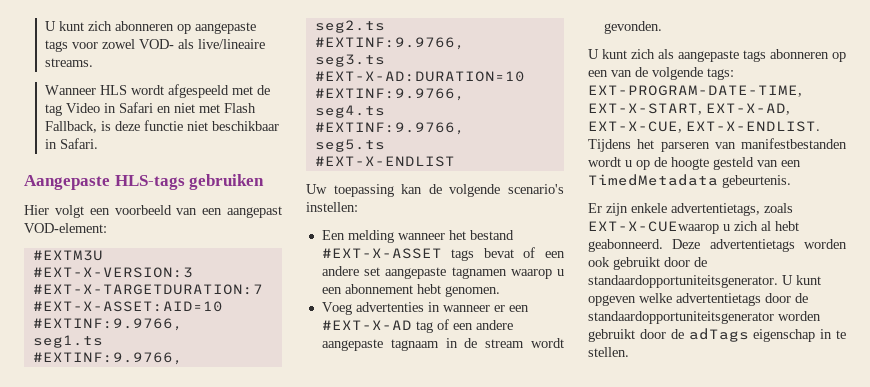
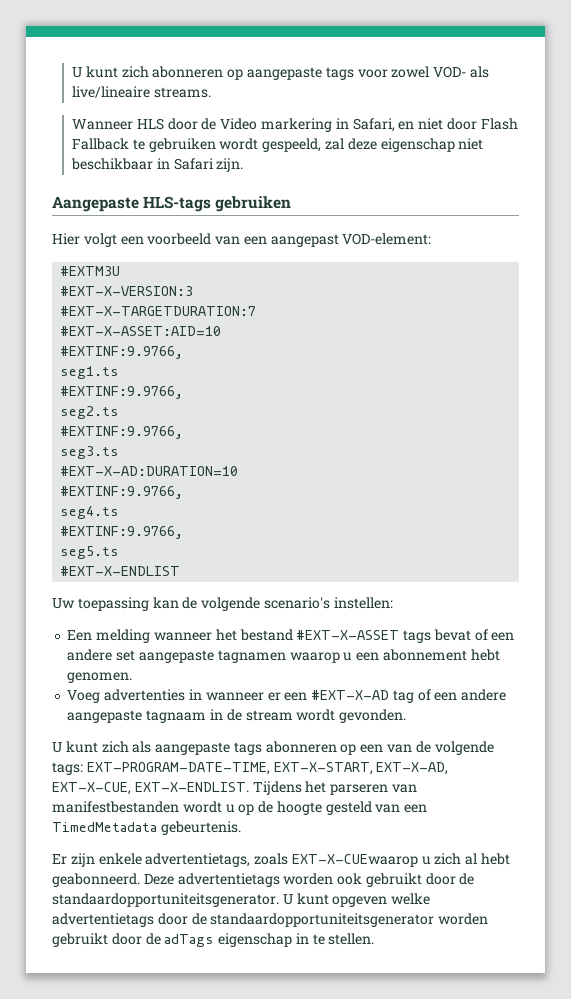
[130,84,270,98] [44,102,256,116] [44,120,183,133] wordt afgespeeld met de tag Video in Safari en niet met Flash Fallback, is deze functie -> [167,118,518,132] [72,138,455,152] door de Video markering in Safari, en niet door Flash Fallback te gebruiken wordt gespeeld, zal deze eigenschap
[59,138,98,149] Safari. -> [173,158,244,172] Safari zijn.

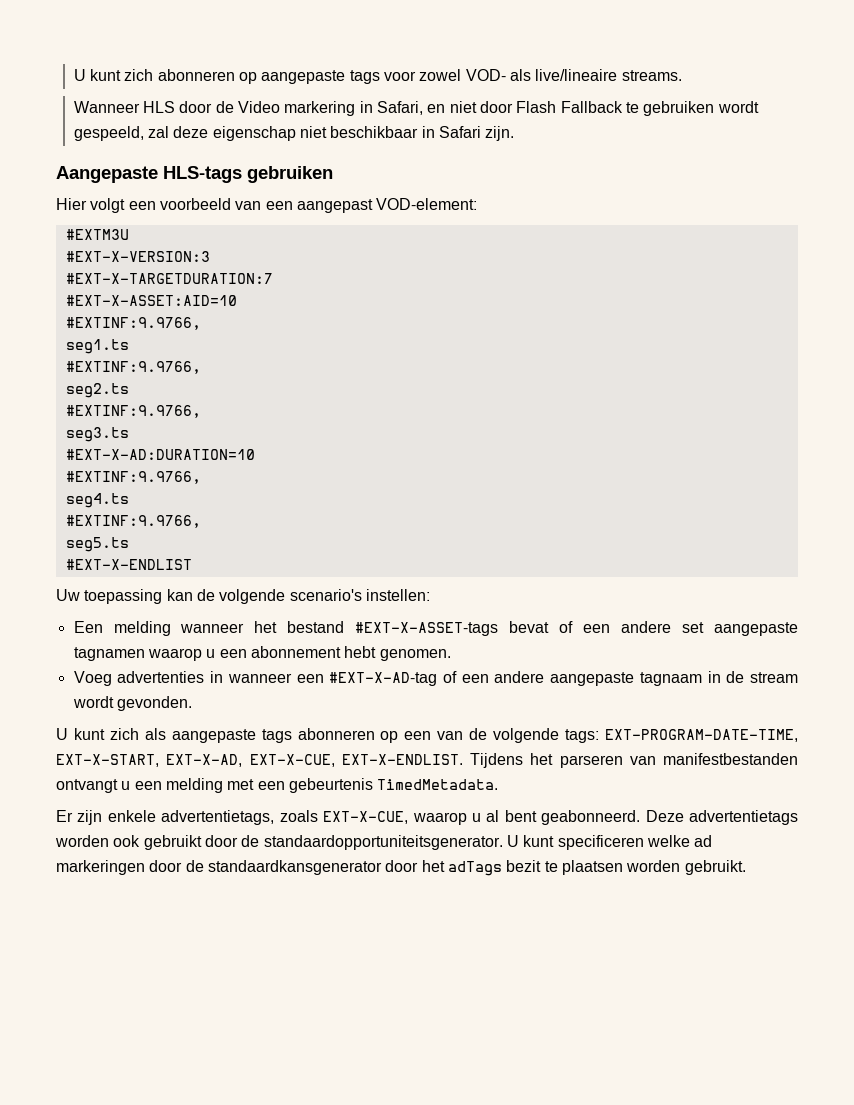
[296,630,432,643] #EXT-X-ASSET tags -> [355,622,499,636] #EXT-X-ASSET-tags
[267,690,414,703] er een #EXT-X-AD tag -> [296,672,438,686] een #EXT-X-AD-tag
[182,801,428,815] [52,821,241,835] wordt u op de hoogte gesteld van een TimedMetadata gebeurtenis. -> [56,778,499,793] ontvangt u een melding met een gebeurtenis TimedMetadata.
[291,853,511,867] EXT-X-CUEwaarop u zich al hebt -> [323,810,537,825] EXT-X-CUE, waarop u al bent
[332,893,431,907] [52,913,489,927] [52,933,375,947] opgeven welke advertentietags door de standaardopportuniteitsgenerator worden gebruikt door de adTags eigenschap in te stellen. -> [557,835,713,850] [56,860,746,876] specificeren welke ad markeringen door de standaardkansgenerator door het adTags bezit te plaatsen worden gebruikt.

